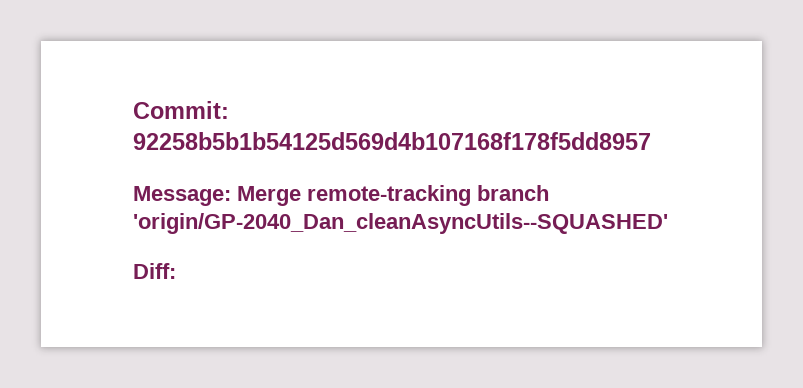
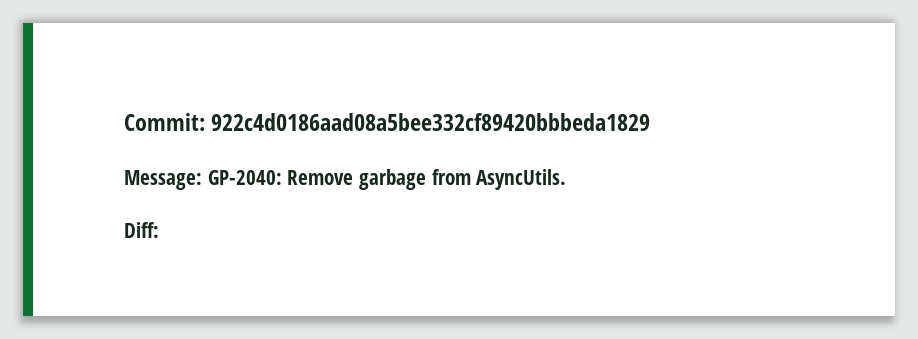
[133,132,651,150] 92258b5b1b54125d569d4b107168f178f5dd8957 -> [211,113,651,131] 922c4d0186aad08a5bee332cf89420bbbeda1829
[237,185,549,206] [133,213,668,234] Merge remote-tracking branch 'origin/GP-2040_Dan_cleanAsyncUtils--SQUASHED' -> [207,169,567,190] GP-2040: Remove garbage from AsyncUtils.

